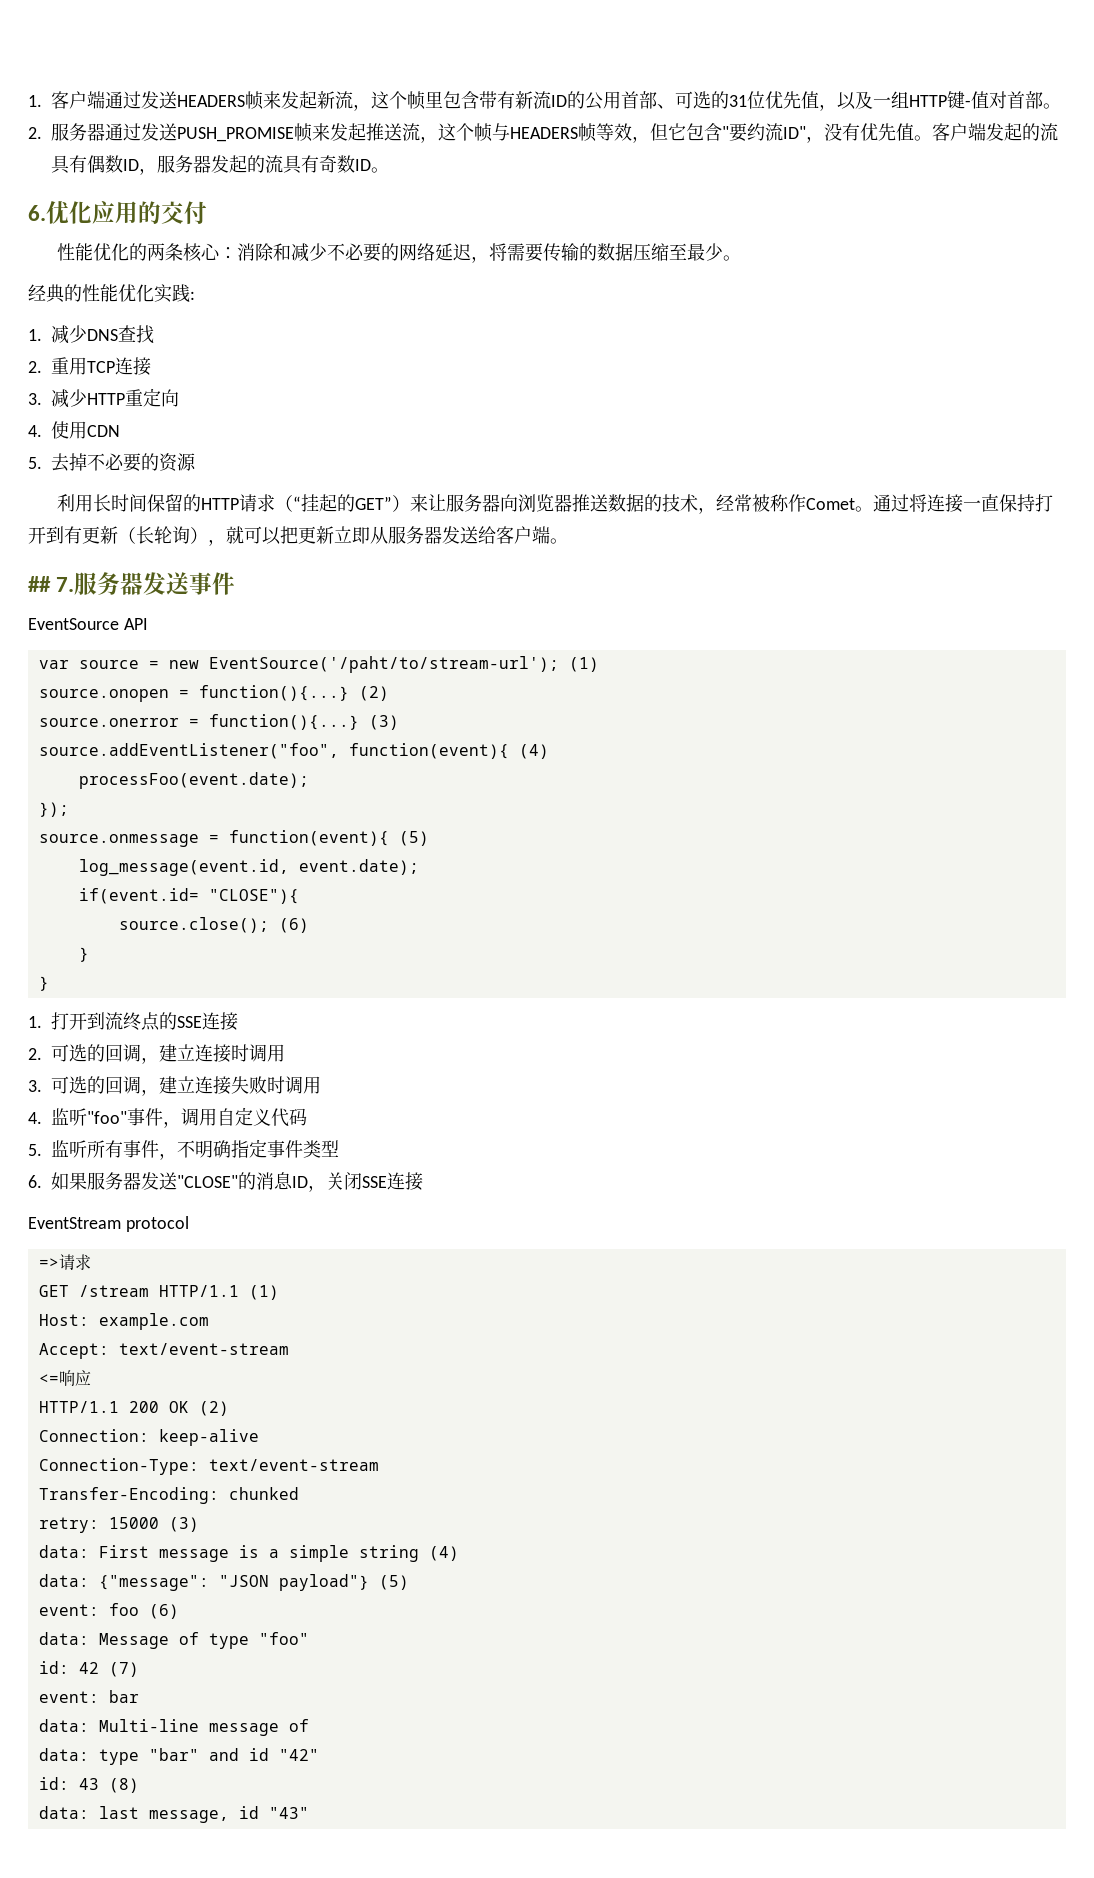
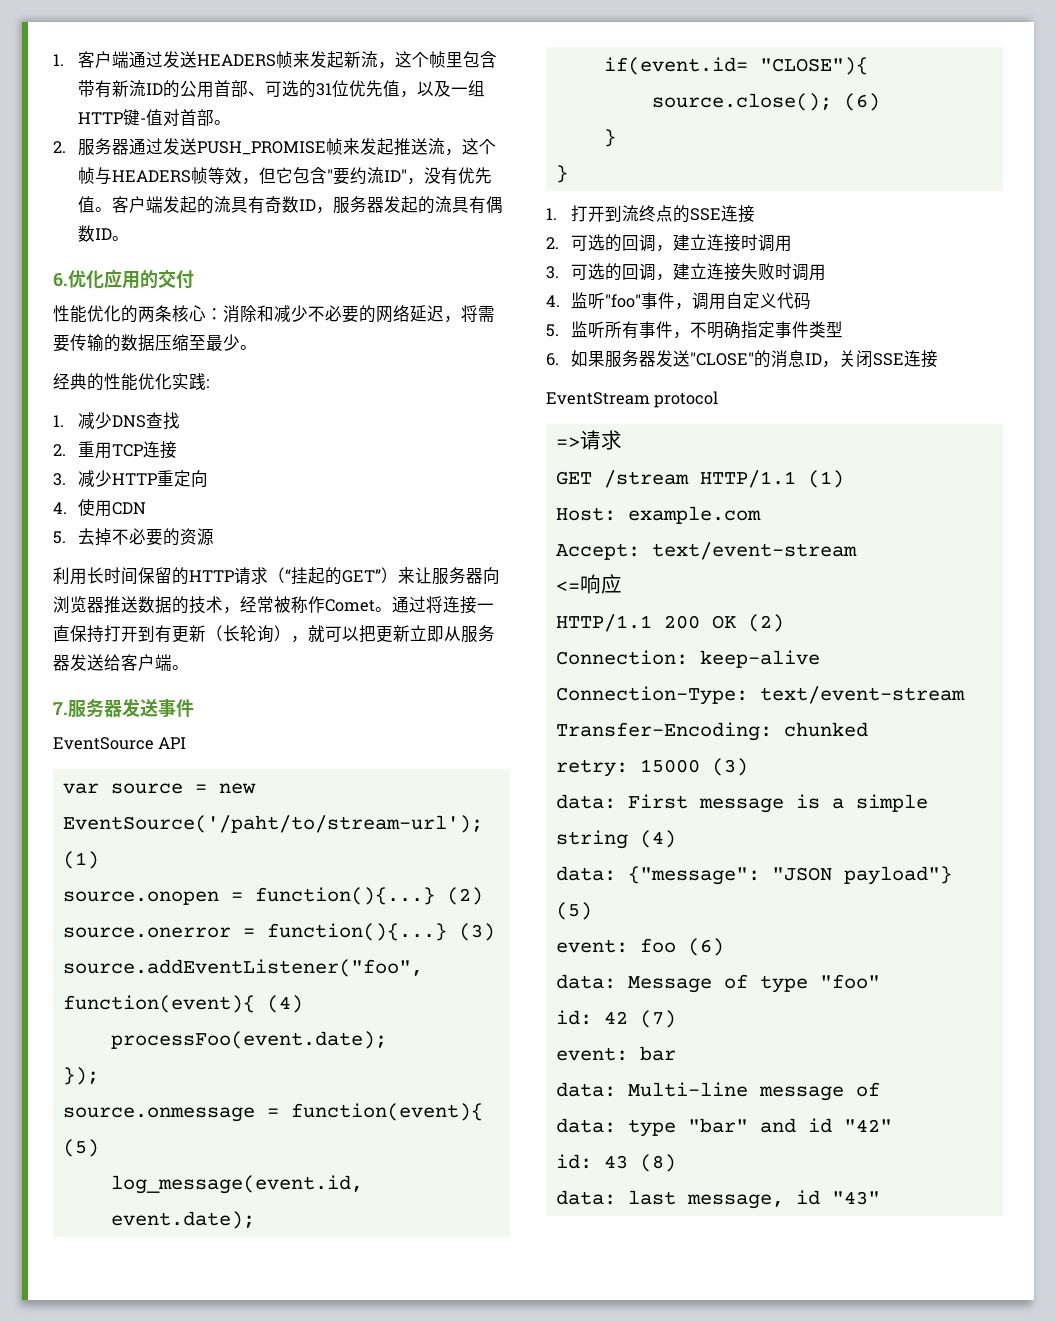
[87,155,106,173] 偶 -> [264,196,282,213] 奇
[319,155,338,173] 奇 -> [485,196,503,214] 偶
[28,576,51,592] ## -> (189, 667) none

